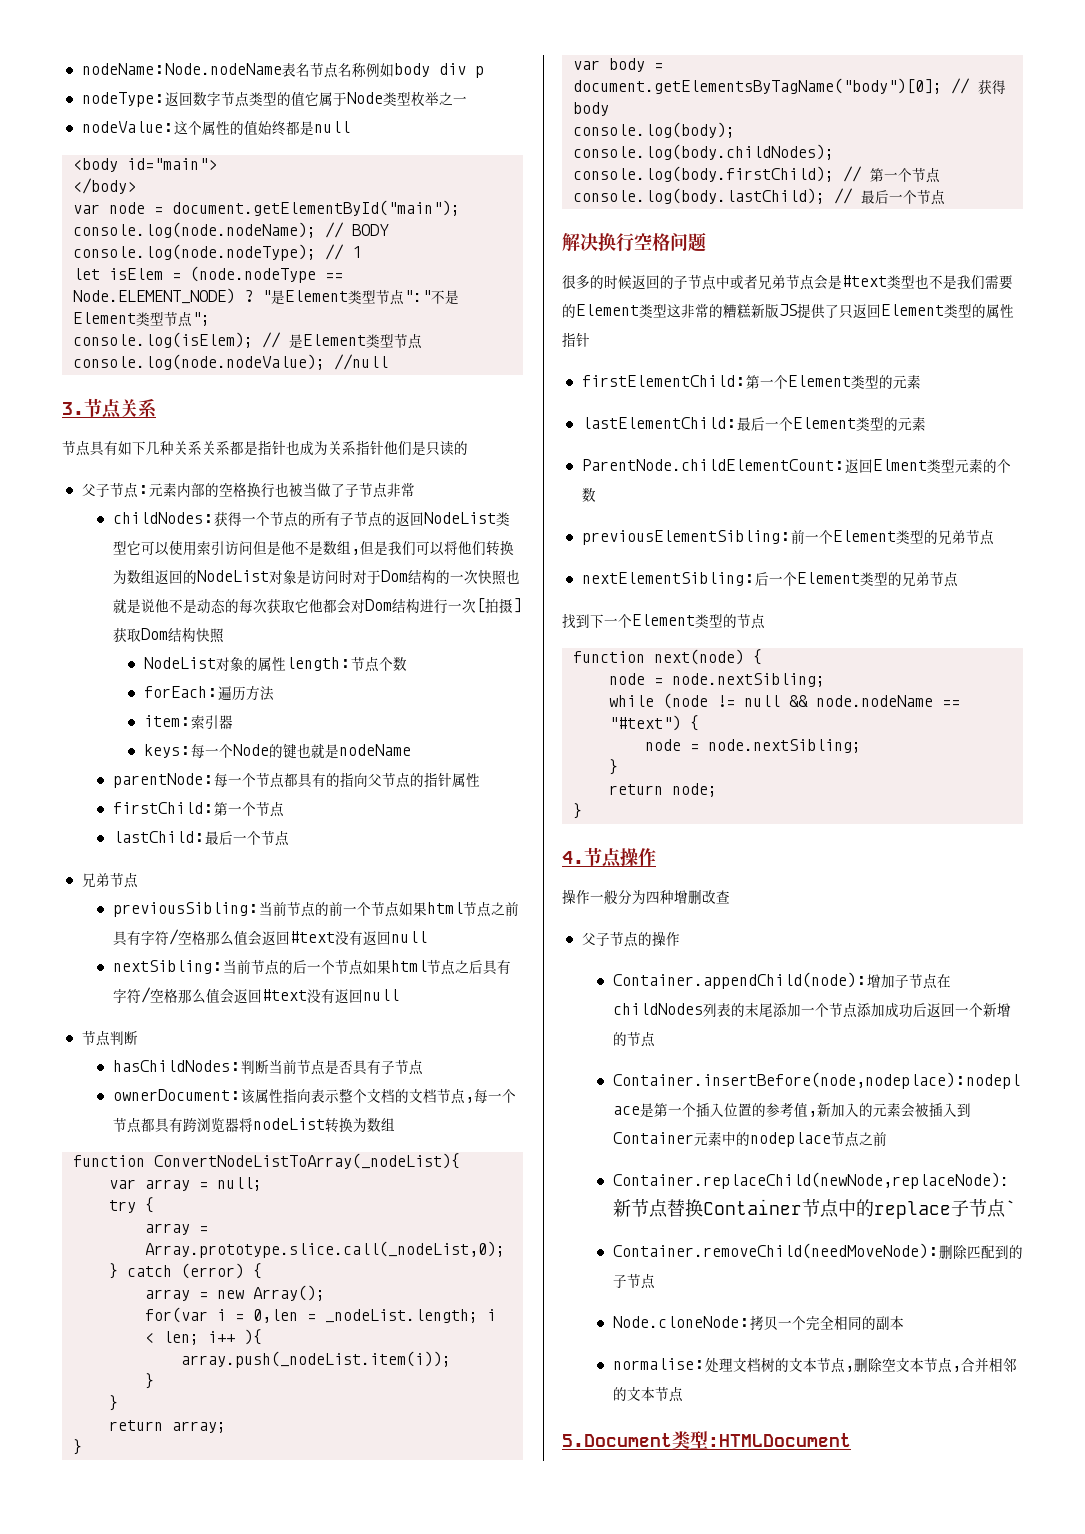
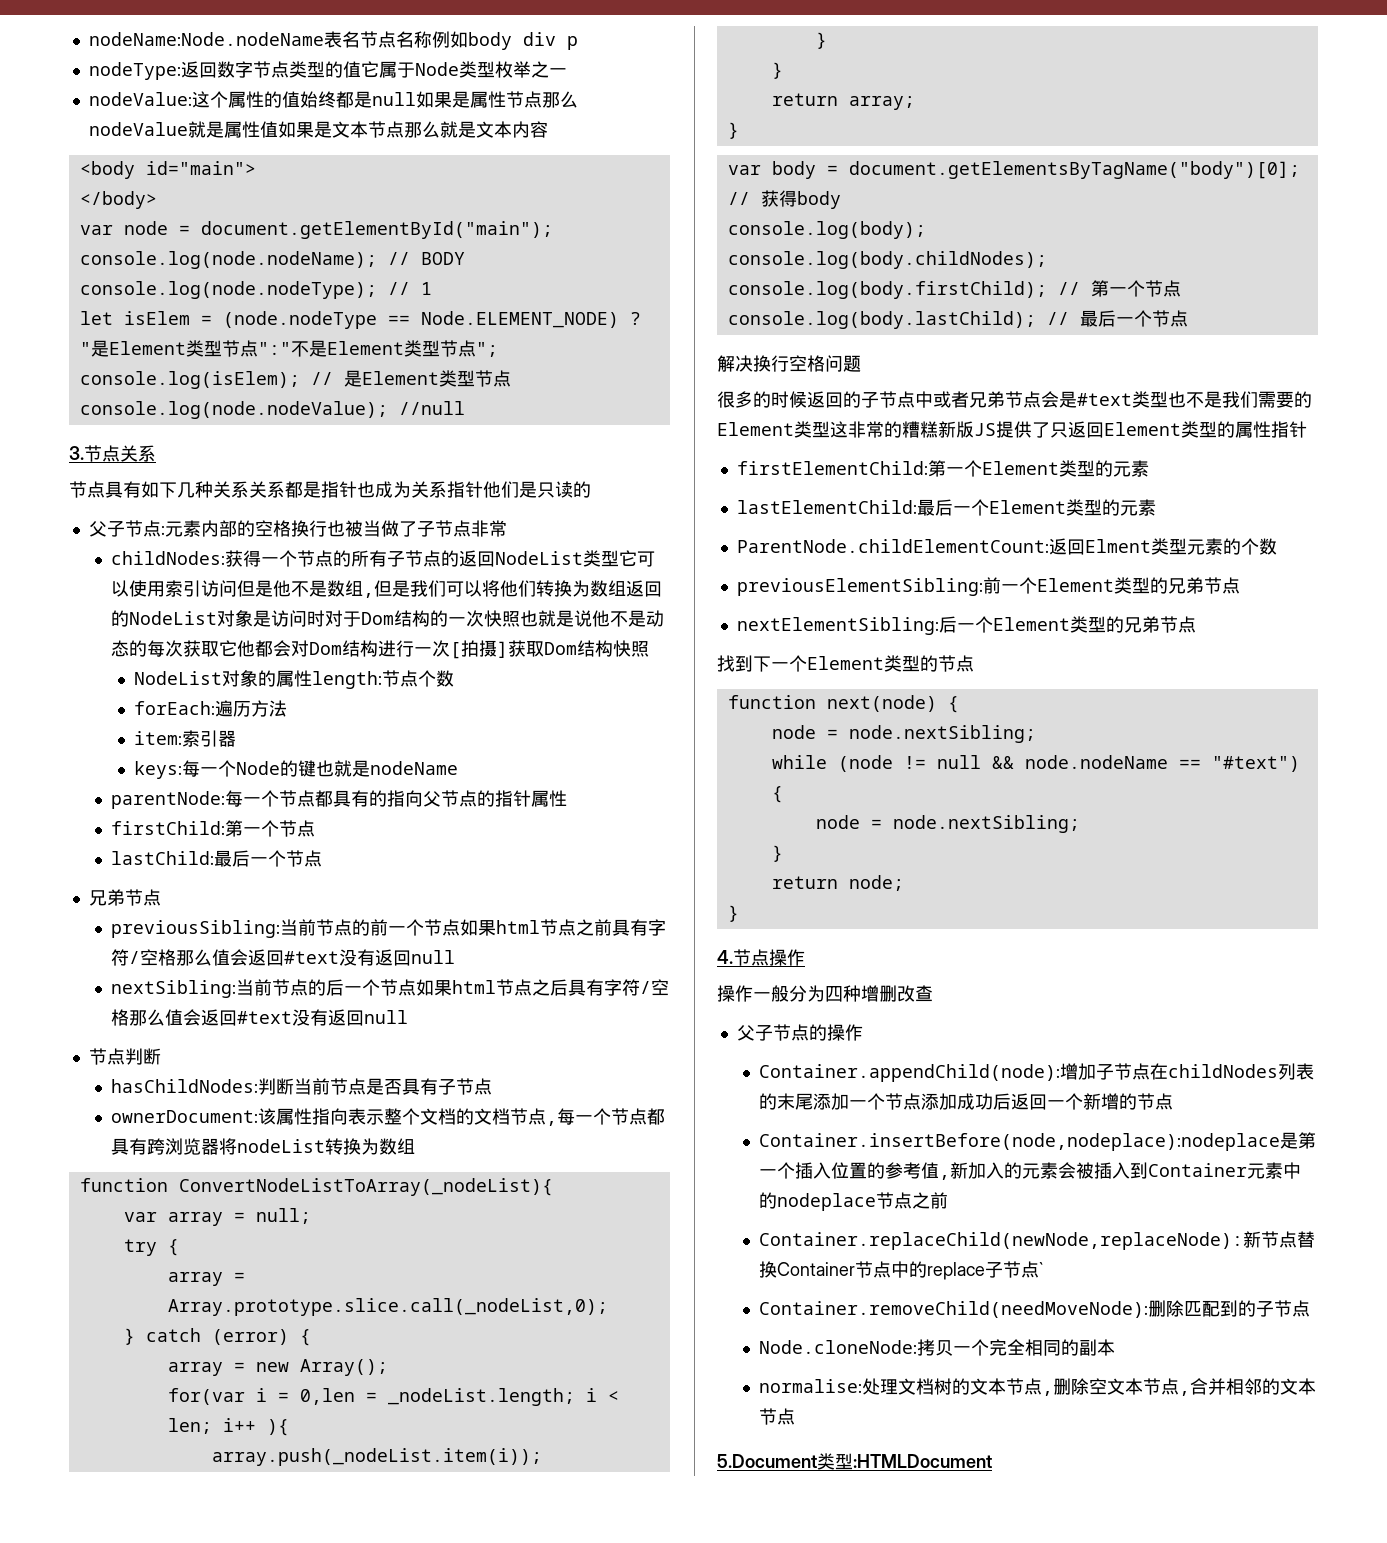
(350, 127) none -> [415,91,578,108] [88,121,548,138] 如果是属性节点那么nodeValue就是属性值如果是文本节点那么就是文本内容

